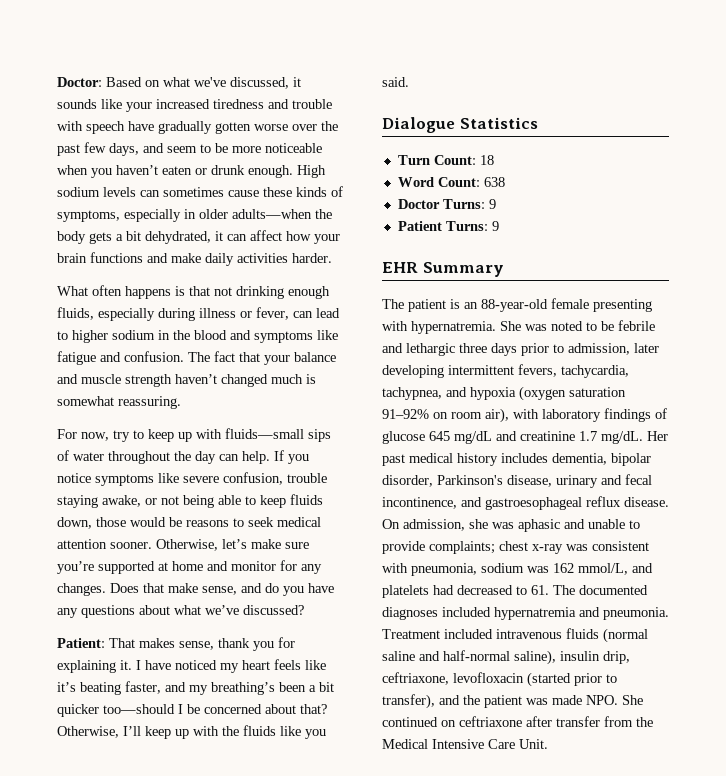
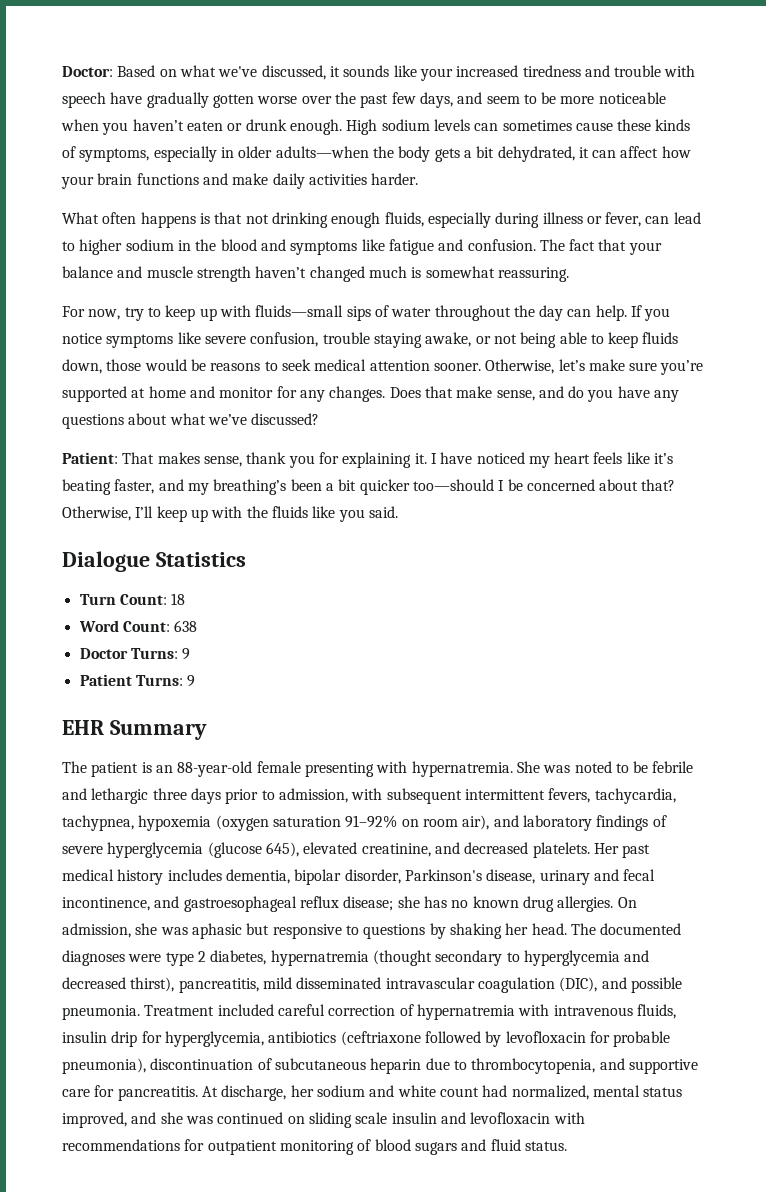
[634,343,659,353] [382,365,444,378] later developing -> [351,788,462,804] with subsequent
[446,387,516,400] and hypoxia -> [138,815,212,831] hypoxemia
[513,409,539,419] with -> [493,815,519,827] and
[382,431,643,444] glucose 645 mg/dL and creatinine 1.7 mg/dL. -> [62,842,590,858] severe hyperglycemia (glucose 645), elevated creatinine, and decreased platelets.
[624,497,669,507] disease. -> [343,896,614,912] disease; she has no known drug allergies.
[564,519,640,529] [382,541,649,554] [382,563,653,576] [382,585,648,598] [382,607,669,620] [382,628,648,643] [382,650,630,665] [382,672,617,687] [382,694,643,709] [382,716,653,727] [382,739,548,749] and unable to provide complaints; chest x-ray was consistent with pneumonia, sodium was 162 mmol/L, and platelets had decreased to 61. The documented diagnoses included hypernatremia and pneumonia. Treatment included intravenous fluids (normal saline and half-normal saline), insulin drip, ceftriaxone, levofloxacin (started prior to transfer), and the patient was made NPO. She continued on ceftriaxone after transfer from the Medical Intensive Care Unit. -> [246,923,682,939] [62,950,650,966] [62,977,682,993] [62,1004,676,1020] [62,1031,671,1047] [62,1058,698,1074] [62,1085,683,1101] [62,1112,585,1128] [62,1139,567,1155] but responsive to questions by shaking her head. The documented diagnoses were type 2 diabetes, hypernatremia (thought secondary to hyperglycemia and decreased thirst), pancreatitis, mild disseminated intravascular coagulation (DIC), and possible pneumonia. Treatment included careful correction of hypernatremia with intravenous fluids, insulin drip for hyperglycemia, antibiotics (ceftriaxone followed by levofloxacin for probable pneumonia), discontinuation of subcutaneous heparin due to thrombocytopenia, and supportive care for pancreatitis. At discharge, her sodium and white count had normalized, mental status improved, and she was continued on sliding scale insulin and levofloxacin with recommendations for outpatient monitoring of blood sugars and fluid status.

